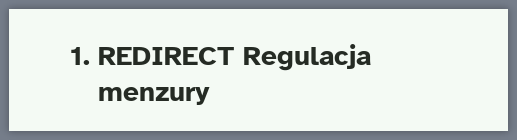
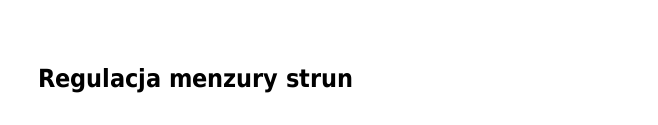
[70,47,234,65] 1. REDIRECT -> (38, 80) none
(210, 96) none -> [286,69,353,88] strun

